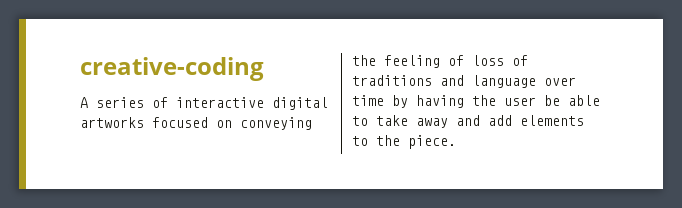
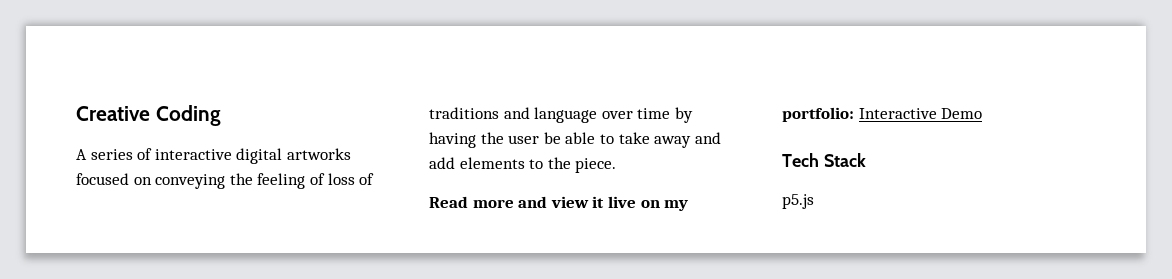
[80,57,264,81] creative-coding -> [76,105,221,126] Creative Coding
(456, 142) none -> [429,196,689,211] [782,107,983,122] [782,153,866,167] [782,194,814,209] // Read more and view it live on my portfolio: Interactive Demo // Tech Stack // p5.js

